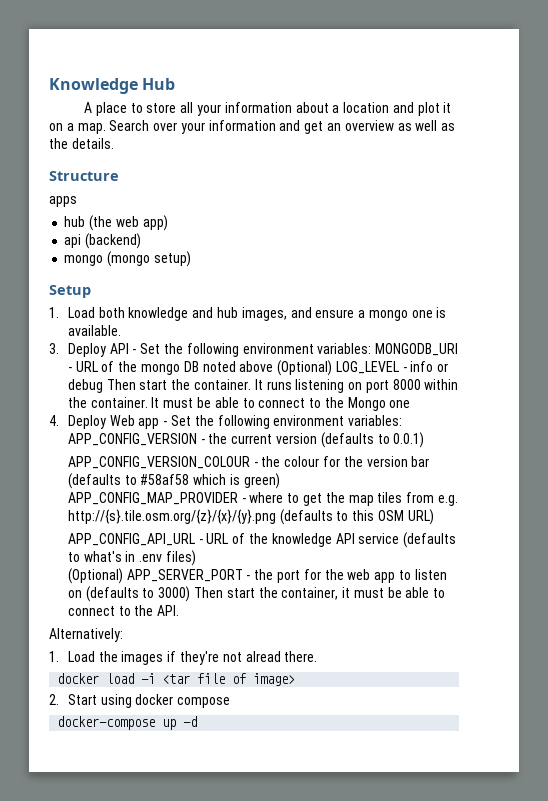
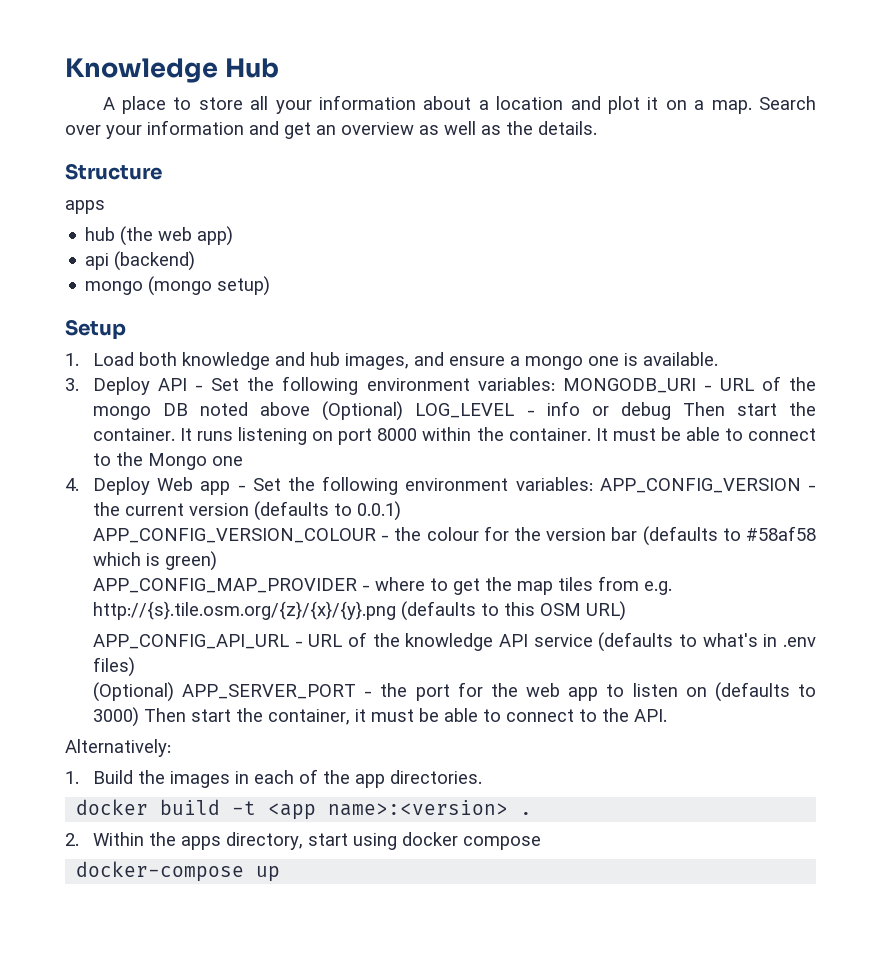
[67,651,95,662] Load -> [93,770,134,784] Build
[167,651,318,665] [57,673,296,686] [49,694,97,705] if they're not alread there. // docker load -i <tar file of image> // 2. Start -> [235,769,483,788] [76,799,533,820] [65,832,349,850] in each of the app directories. // docker build -t <app name>:<version> . // 2. Within the apps directory, start
[183,716,198,727] -d -> (281, 874) none

